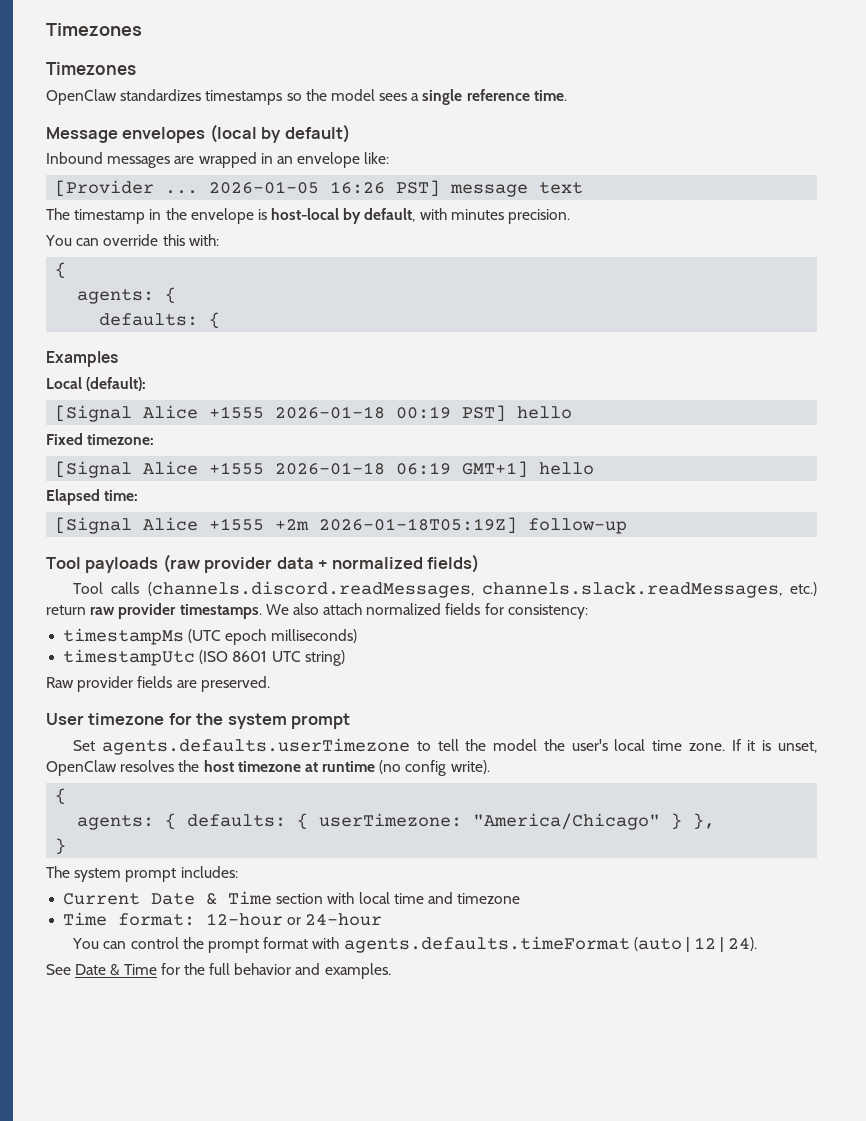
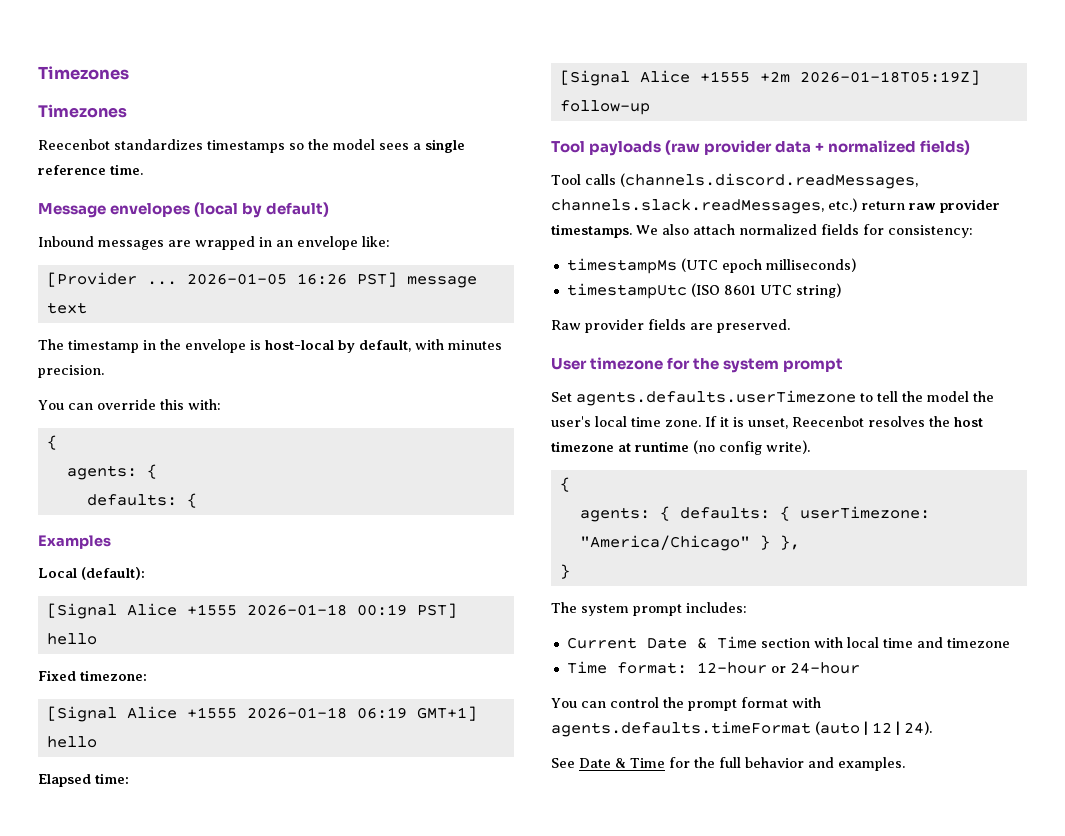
[46,89,117,105] OpenClaw -> [38,139,110,150] Reecenbot
[46,760,117,776] OpenClaw -> [792,416,864,427] Reecenbot

